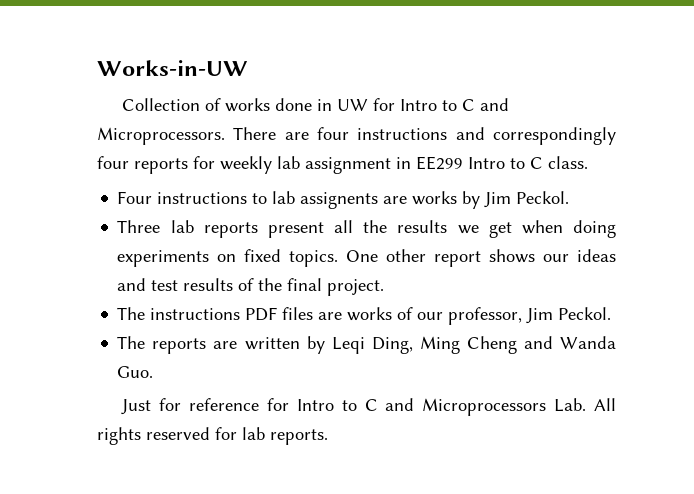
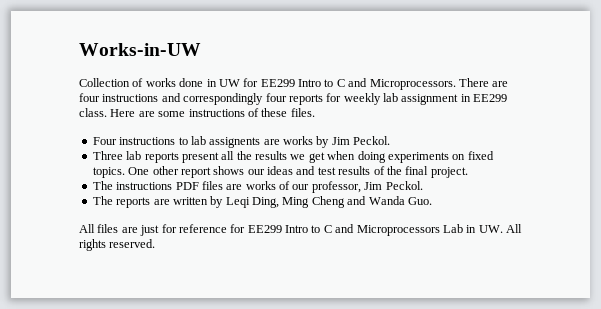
(396, 104) none -> [260,79,295,87] EE299
[468,156,588,169] Intro to C class. -> [79,108,315,117] class. Here are some instructions of these files.
[121,399,152,415] Just -> [79,224,160,236] All files are just
(289, 404) none -> [247,225,282,233] EE299
[554,398,616,412] [97,427,328,445] Lab. All rights reserved for lab reports. -> [442,224,522,233] [79,239,156,251] Lab in UW. All rights reserved.

